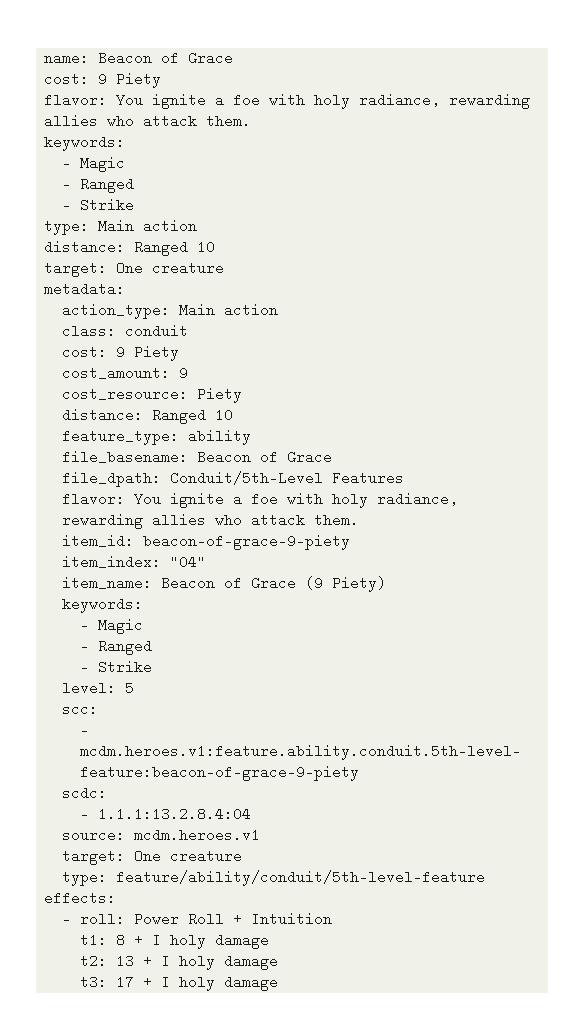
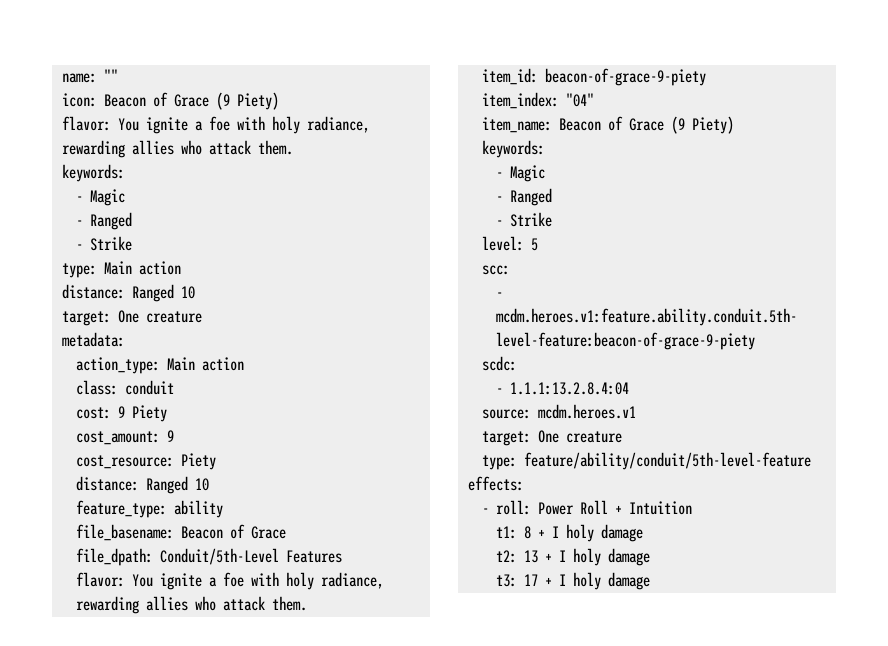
[98,51,234,65] [44,72,162,88] Beacon of Grace // cost: 9 Piety -> [104,69,119,82] [62,92,280,110] "" // icon: Beacon of Grace (9 Piety)

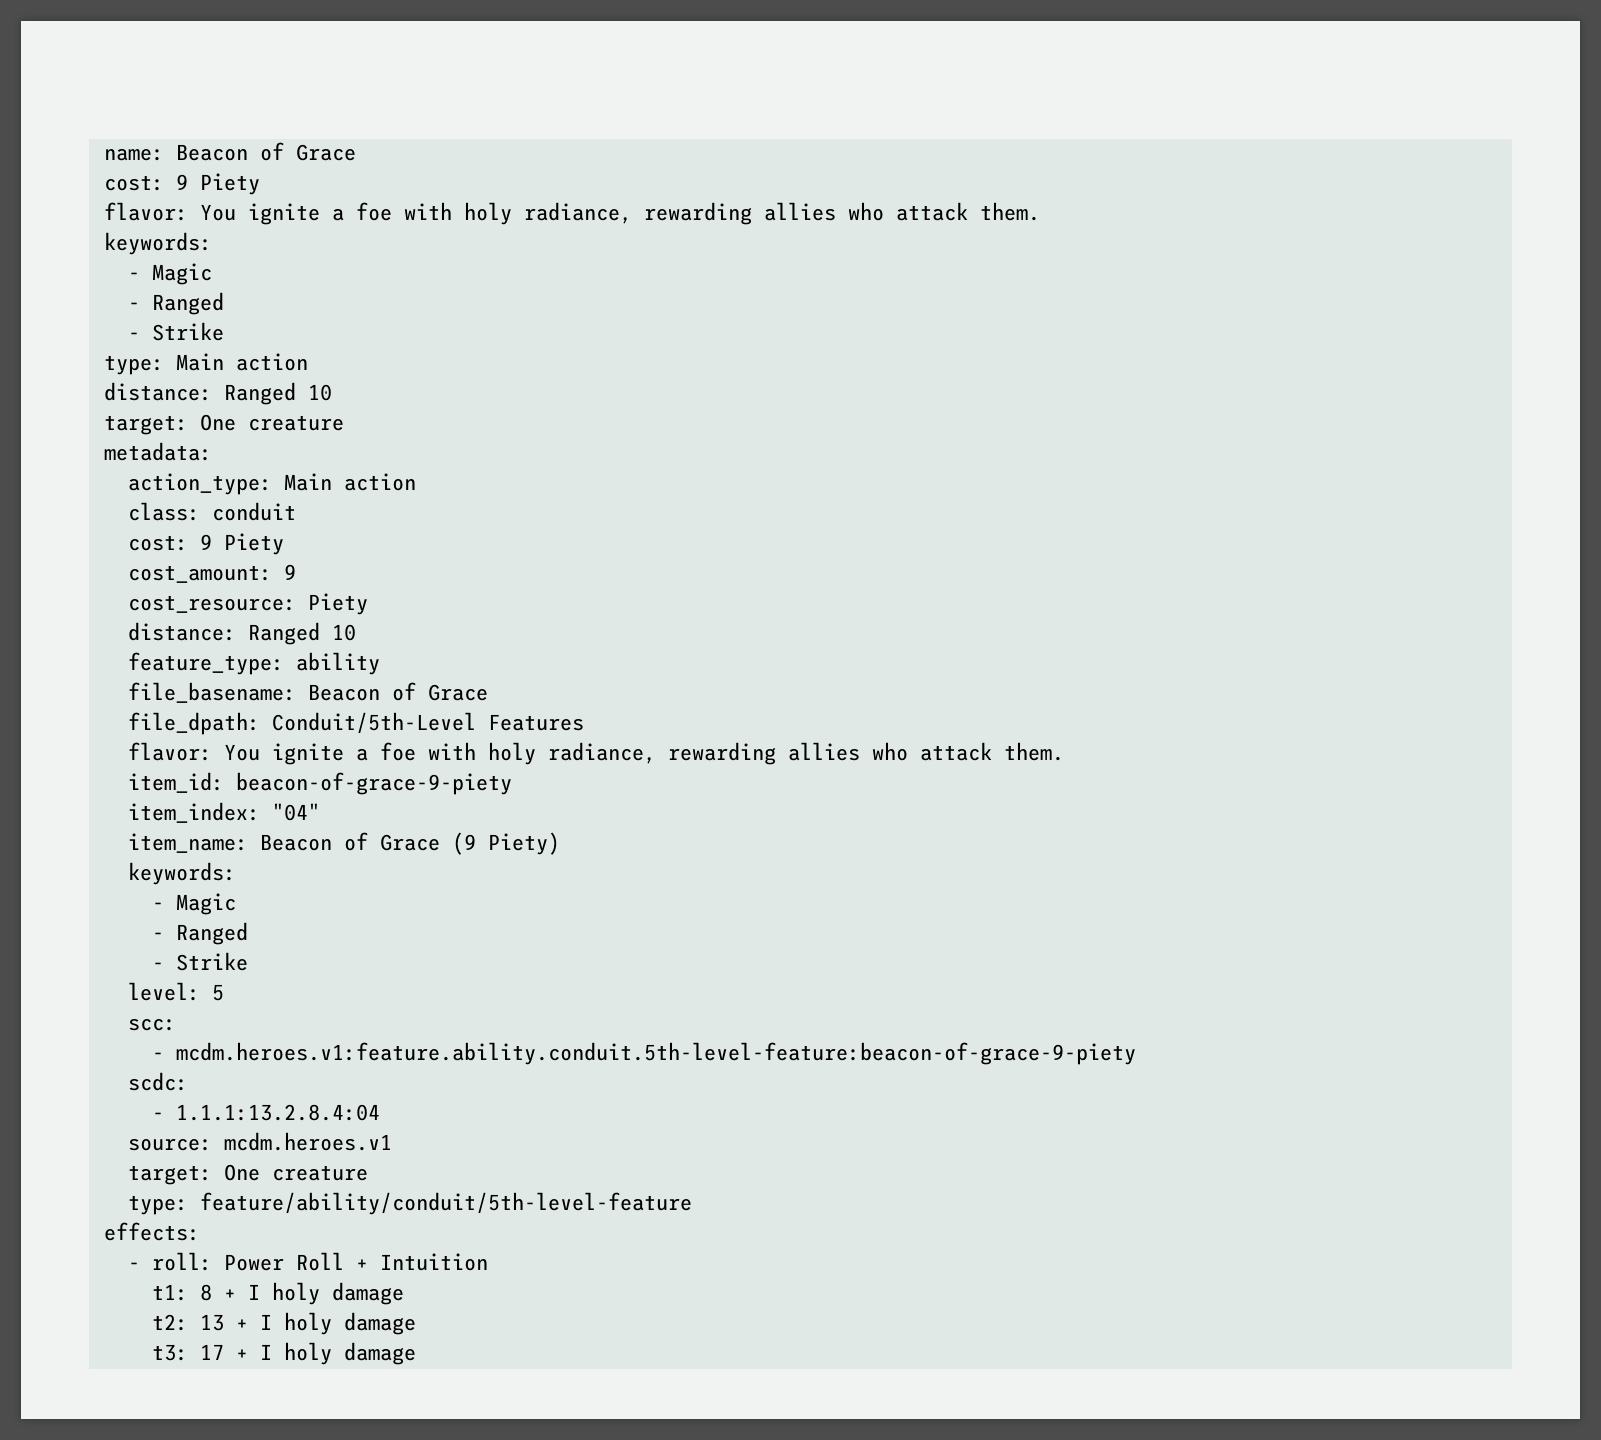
[104,69,119,82] [62,92,280,110] "" // icon: Beacon of Grace (9 Piety) -> [175,142,356,161] [103,173,260,195] Beacon of Grace // cost: 9 Piety

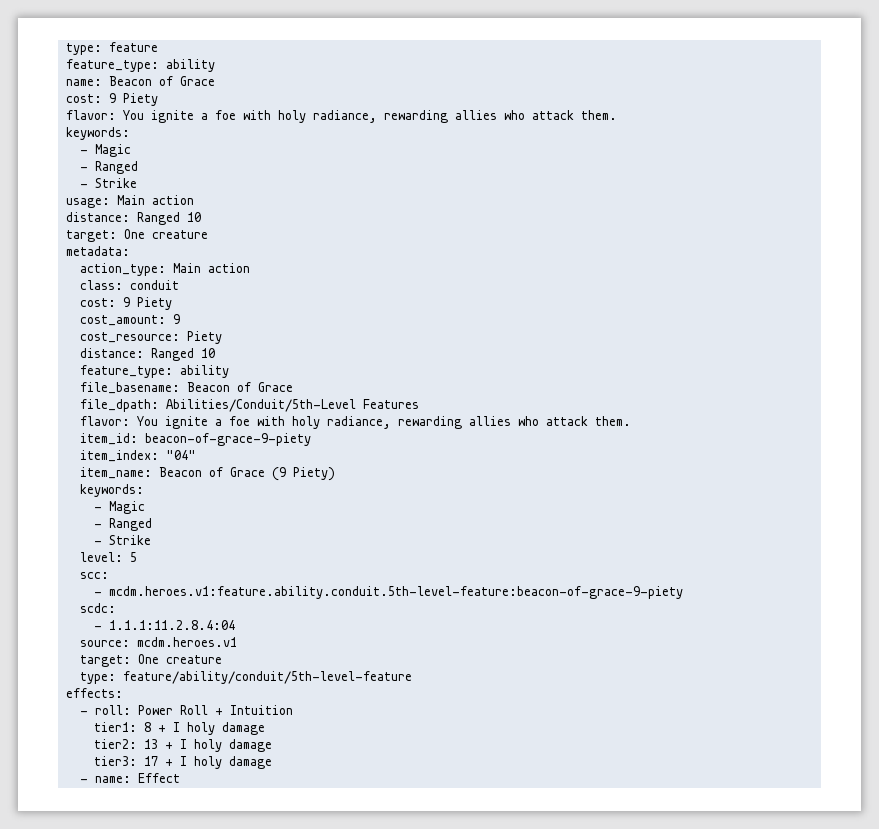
(103, 154) none -> [66,42,159,55] [66,59,216,72] type: feature // feature_type: ability //
[103,355,164,375] type: -> [66,198,111,208] usage:
[271,712,476,734] Conduit/5th-Level -> [166,399,357,412] Abilities/Conduit/5th-Level
[175,1104,380,1121] 1.1.1:13.2.8.4:04 -> [109,620,236,630] 1.1.1:11.2.8.4:04
[151,1284,188,1301] t1: -> [94,722,138,732] tier1:
[151,1314,188,1331] t2: -> [94,739,138,749] tier2:
[151,1344,188,1361] t3: -> [94,756,138,766] tier3:
(416, 1353) none -> [80,773,181,783] // - name: Effect

